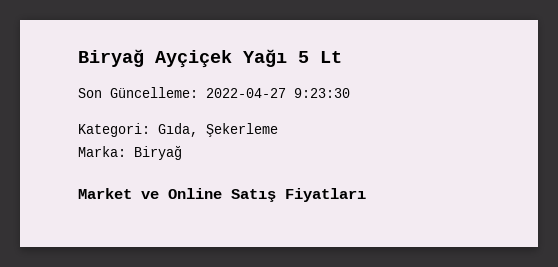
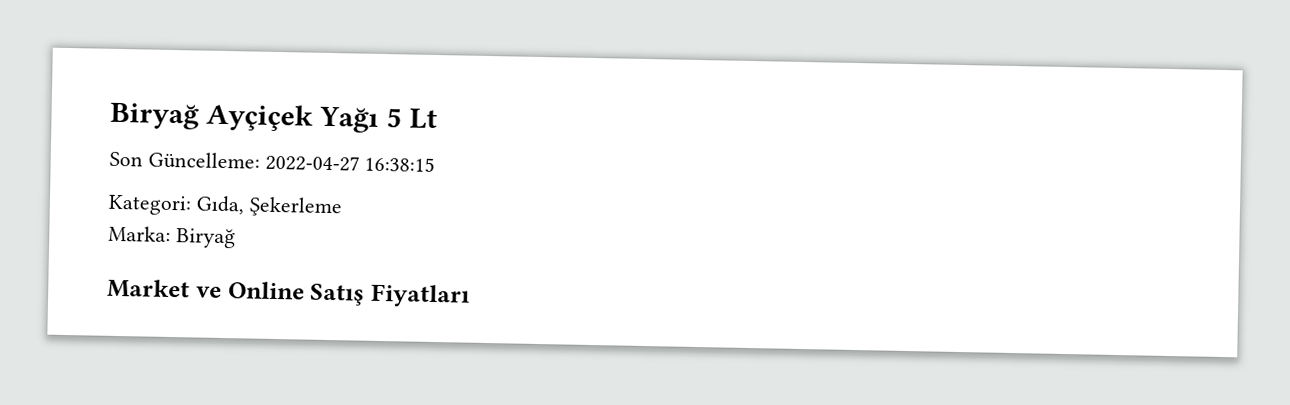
[294,88,350,98] 9:23:30 -> [364,156,436,173] 16:38:15

